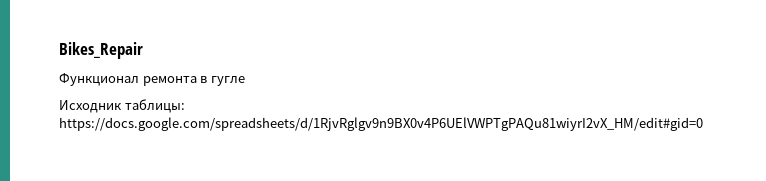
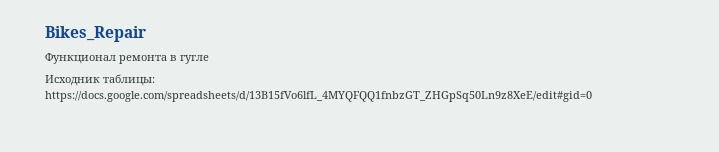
[59,117,703,131] https://docs.google.com/spreadsheets/d/1RjvRglgv9n9BX0v4P6UElVWPTgPAQu81wiyrI2vX_HM/edit#gid=0 -> [45,91,592,102] https://docs.google.com/spreadsheets/d/13B15fVo6lfL_4MYQFQQ1fnbzGT_ZHGpSq50Ln9z8XeE/edit#gid=0

